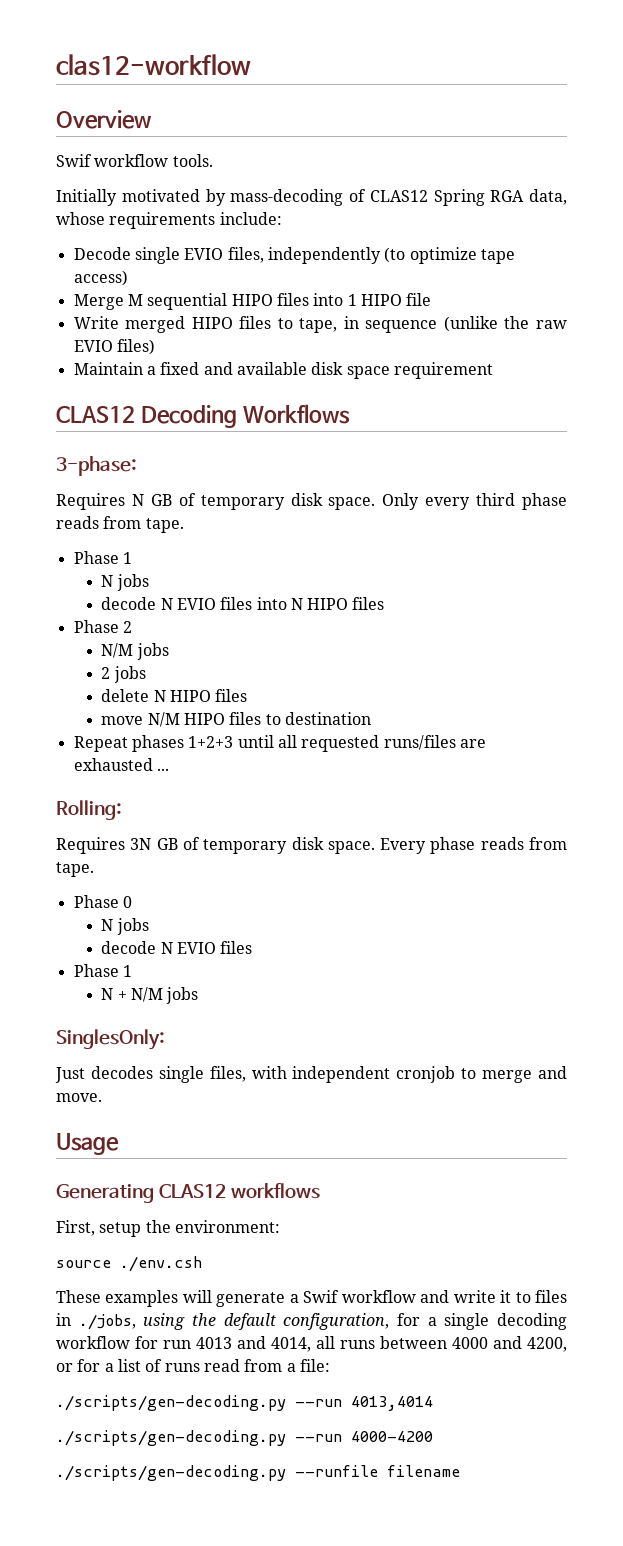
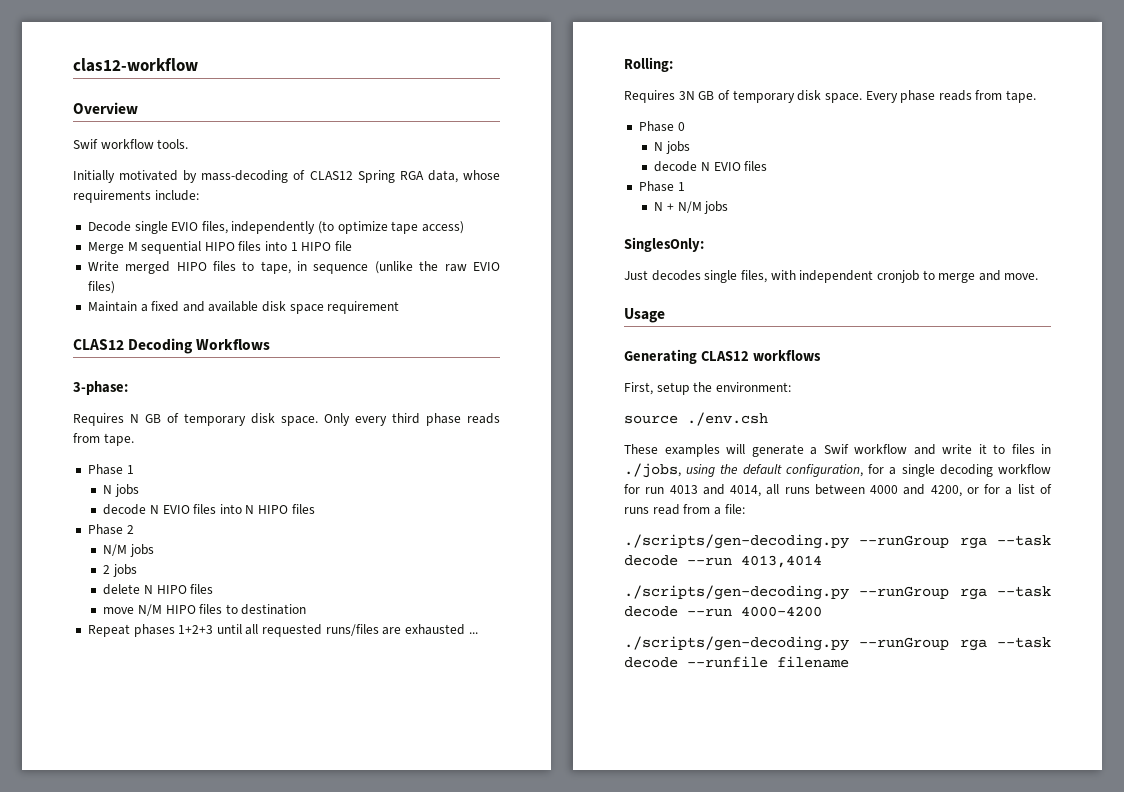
(286, 1403) none -> [859,535,1051,549] [624,555,678,566] --runGroup rga --task decode
(286, 1438) none -> [859,586,1051,600] [624,606,678,617] --runGroup rga --task decode
(286, 1473) none -> [859,637,1051,651] [624,657,678,668] --runGroup rga --task decode

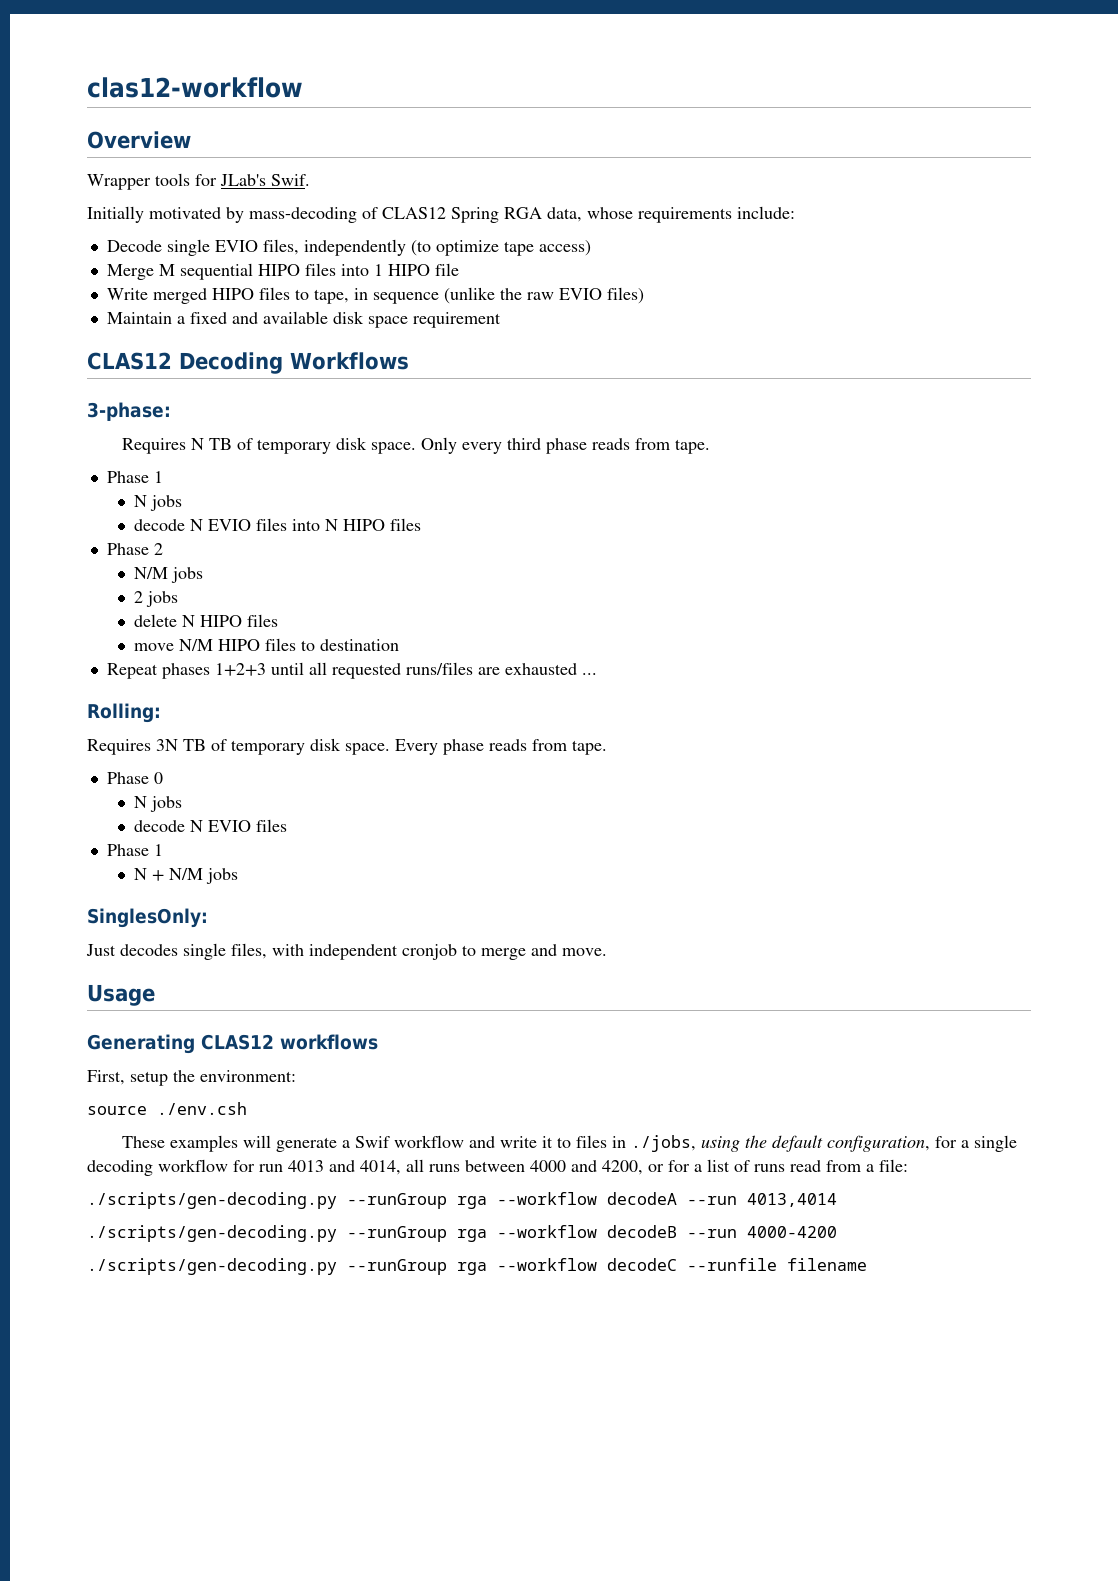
[73,139,189,149] Swif workflow tools. -> [87,173,310,190] Wrapper tools for JLab's Swif.
[145,414,161,423] GB -> [209,438,233,450] TB
[698,91,715,100] GB -> [183,739,206,751] TB
[997,535,1051,546] [624,555,678,566] --task decode -> [497,1192,677,1205] --workflow decodeA
[997,586,1051,597] [624,606,678,617] --task decode -> [497,1225,677,1238] --workflow decodeB
[997,637,1051,648] [624,657,678,668] --task decode -> [497,1258,677,1271] --workflow decodeC

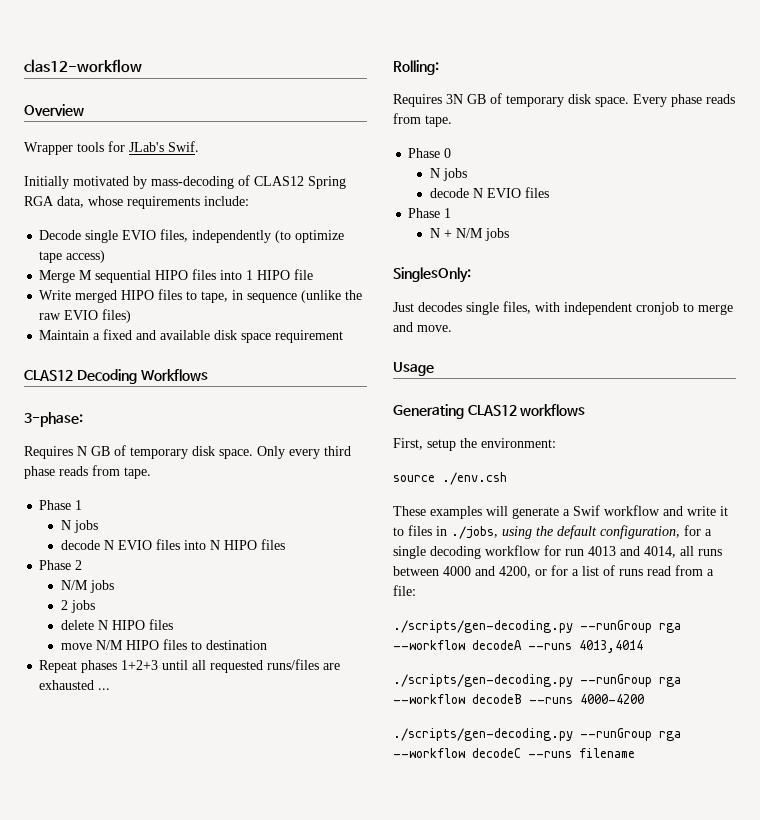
[209,438,233,450] TB -> [91,446,110,456] GB
[183,739,206,751] TB -> [467,94,486,104] GB
[687,1196,737,1205] --run -> [528,643,572,650] --runs
[687,1229,737,1238] --run -> [529,697,573,704] --runs
[687,1258,777,1271] --runfile -> [528,751,572,758] --runs

